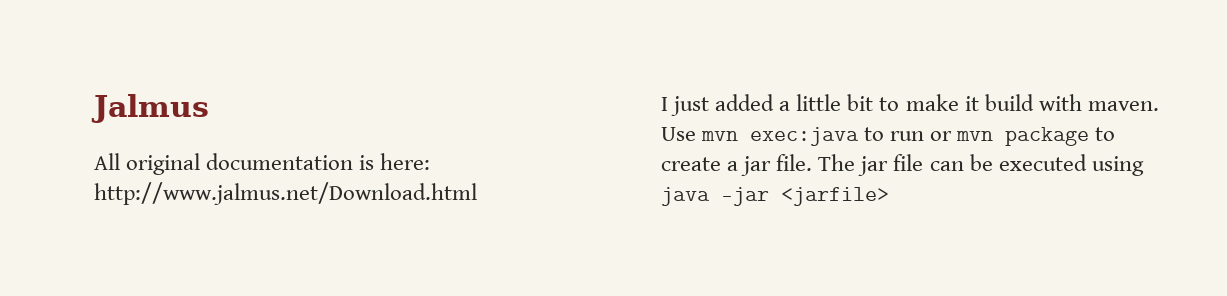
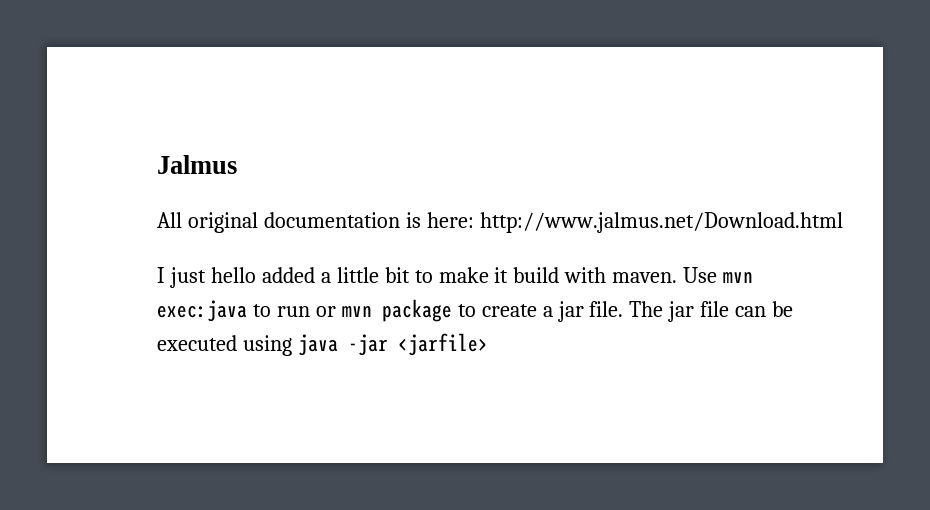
(710, 106) none -> [210,267,256,283] hello

